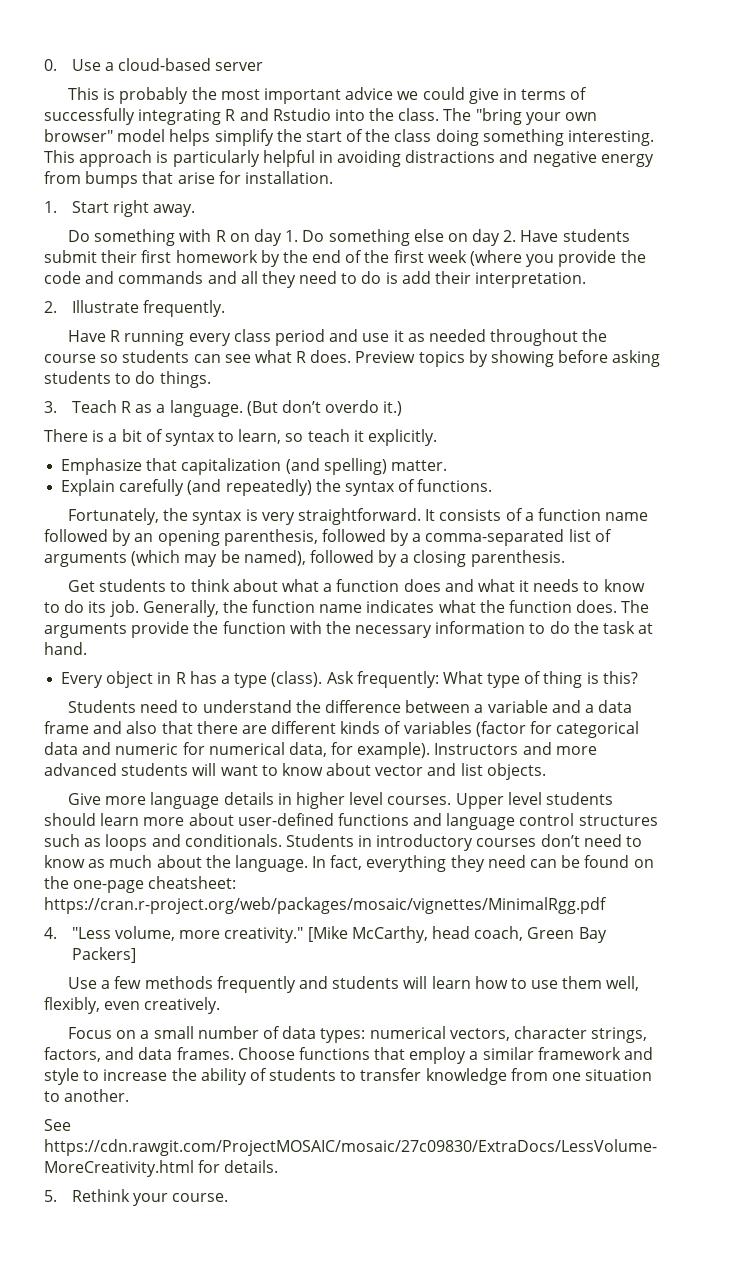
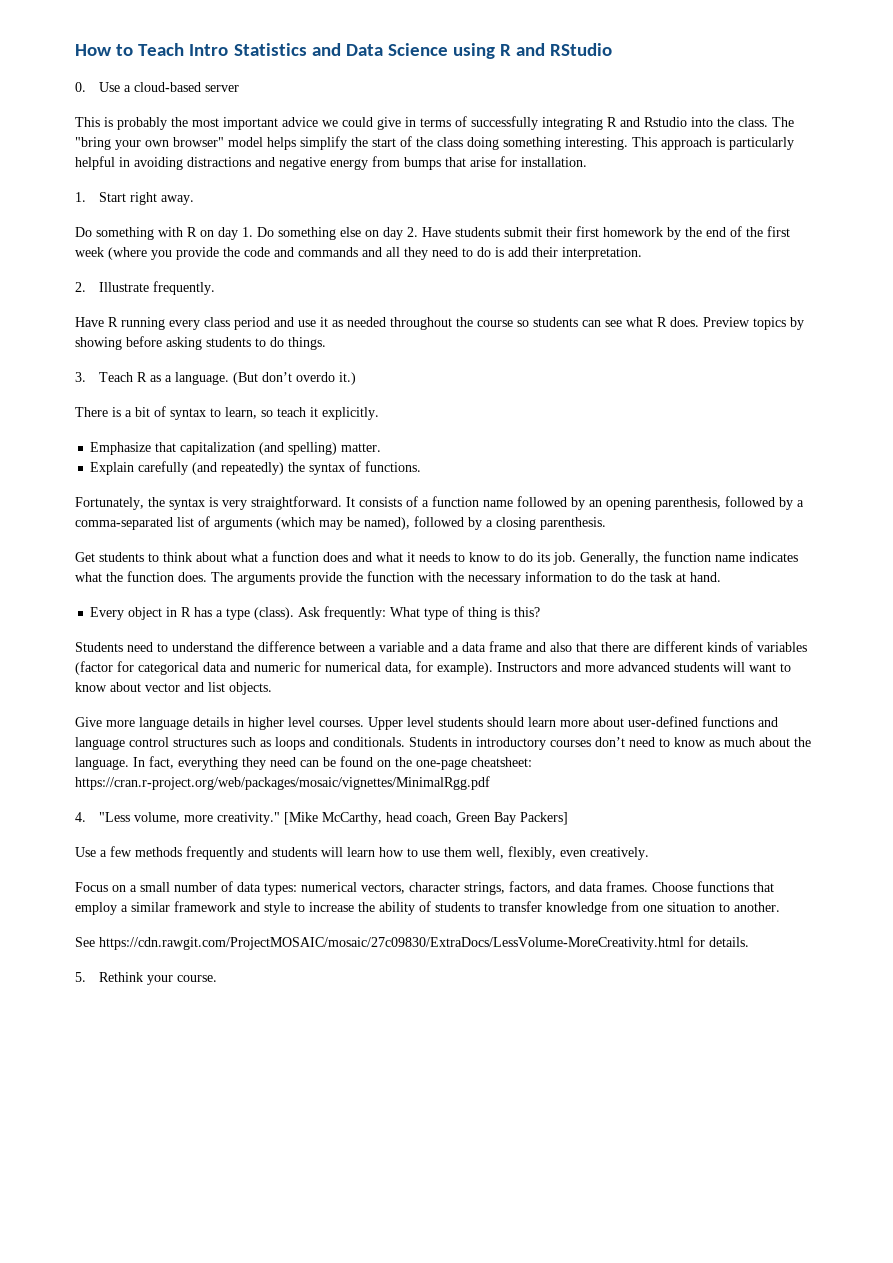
(44, 65) none -> [75,43,613,59] How to Teach Intro Statistics and Data Science using R and RStudio //

